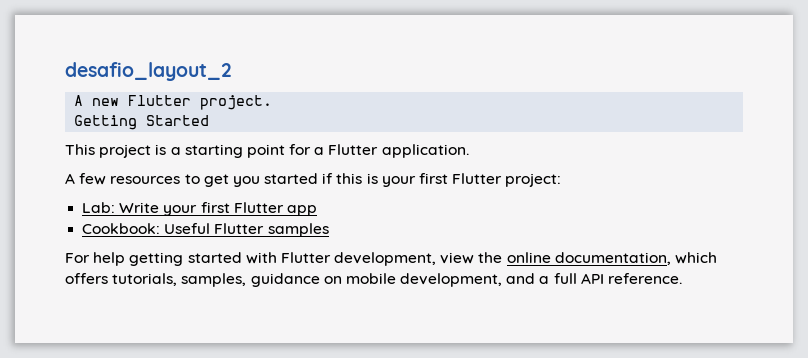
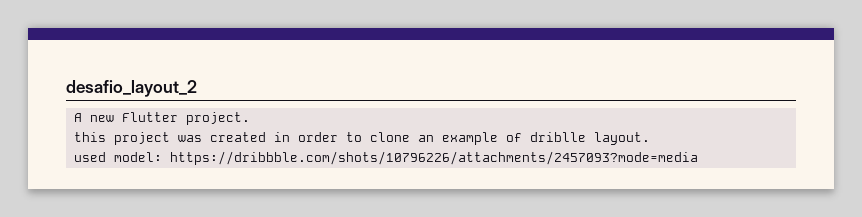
[74,115,210,130] [65,144,469,158] [65,173,562,187] [82,202,317,216] [82,223,329,237] [65,252,718,266] [65,273,683,287] Getting Started // This project is a starting point for a Flutter application. // A few resources to get you started if this is your first Flutter project: // Lab: Write your first Flutter app // Cookbook: Useful Flutter samples // For help getting started with Flutter development, view the online documentation, which offers tutorials, samples, guidance on mobile development, and a full API reference. -> [73,132,650,145] [73,151,698,165] this project was created in order to clone an example of driblle layout. // used model: https://dribbble.com/shots/10796226/attachments/2457093?mode=media

